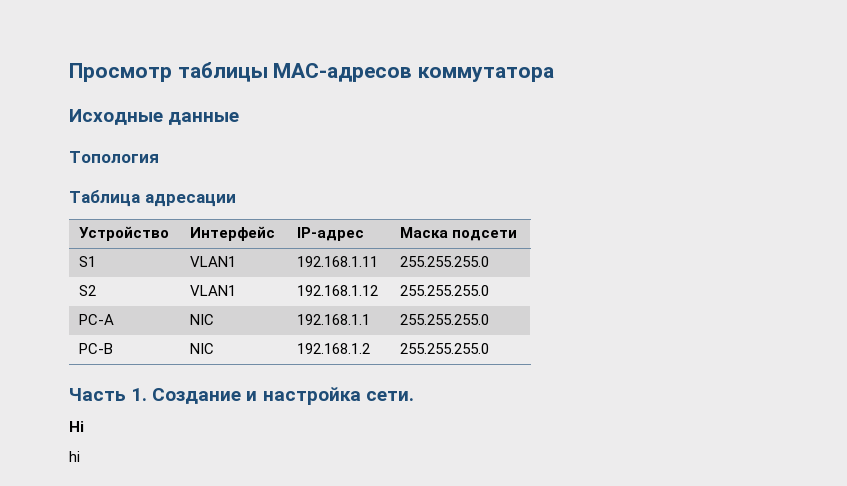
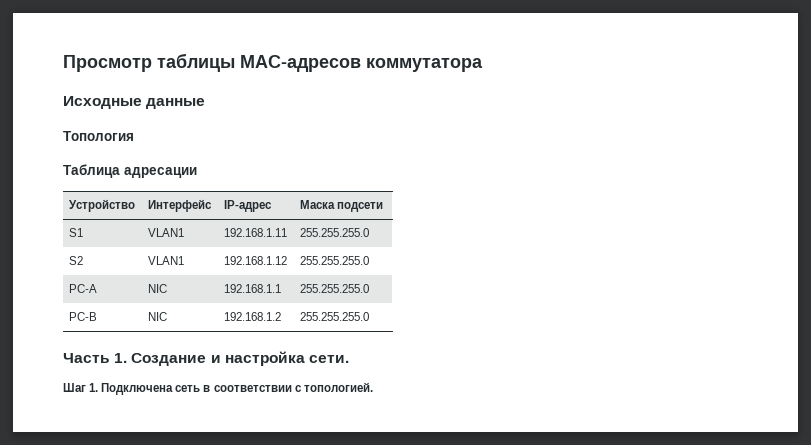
[69,421,84,432] [69,451,80,462] Hi // hi -> [63,382,373,395] Шаг 1. Подключена сеть в соответствии с топологией.

